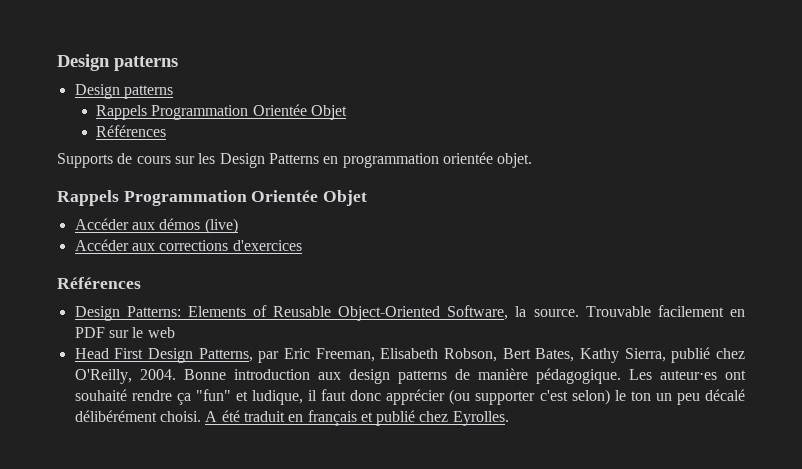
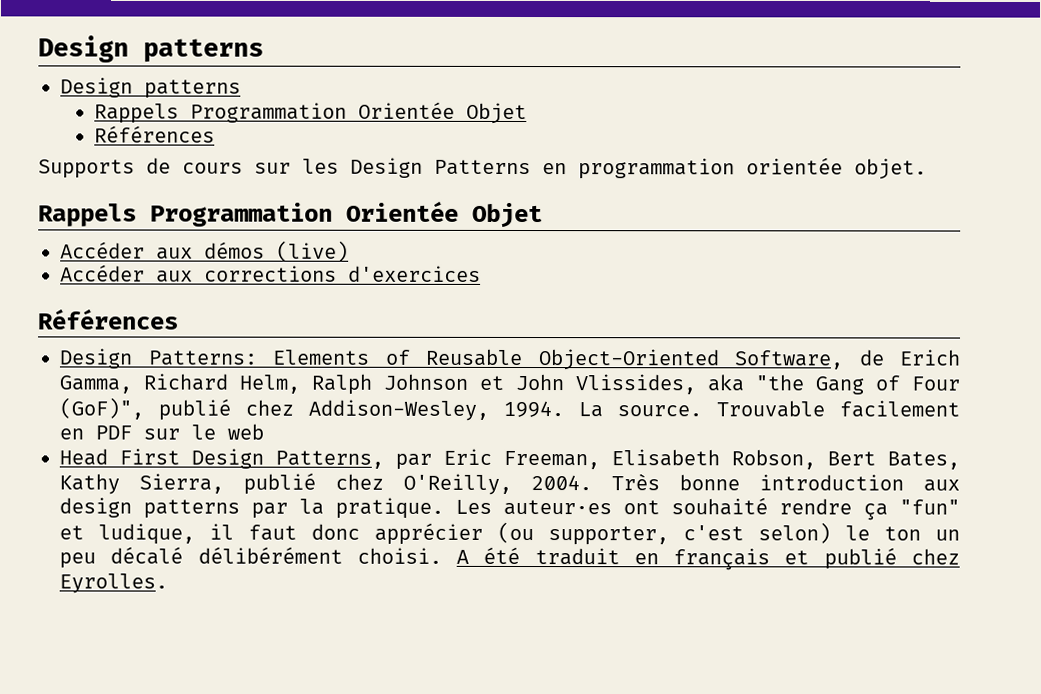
[515,306,527,317] la -> [858,349,960,366] [59,373,960,395] [59,397,603,421] de Erich Gamma, Richard Helm, Ralph Johnson et John Vlissides, aka "the Gang of Four (GoF)", publié chez Addison-Wesley, 1994. La
[183,369,226,380] Bonne -> [611,473,740,491] Très bonne
[454,368,621,384] de manière pédagogique. -> [251,497,444,519] par la pratique.
[475,391,536,405] supporter -> [548,526,669,546] supporter,

